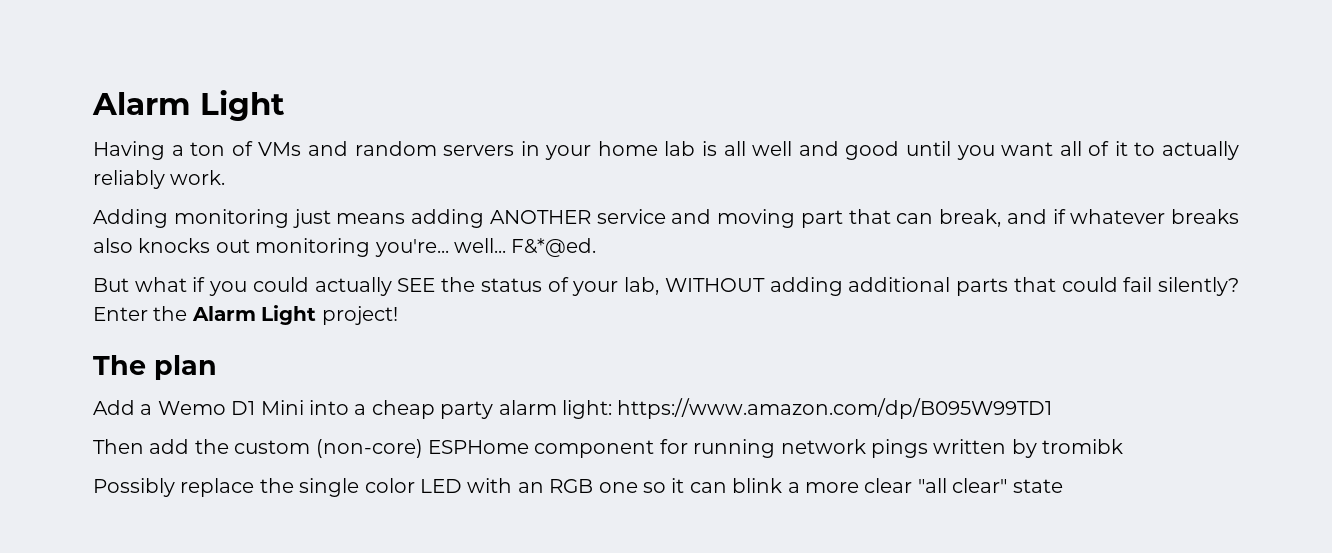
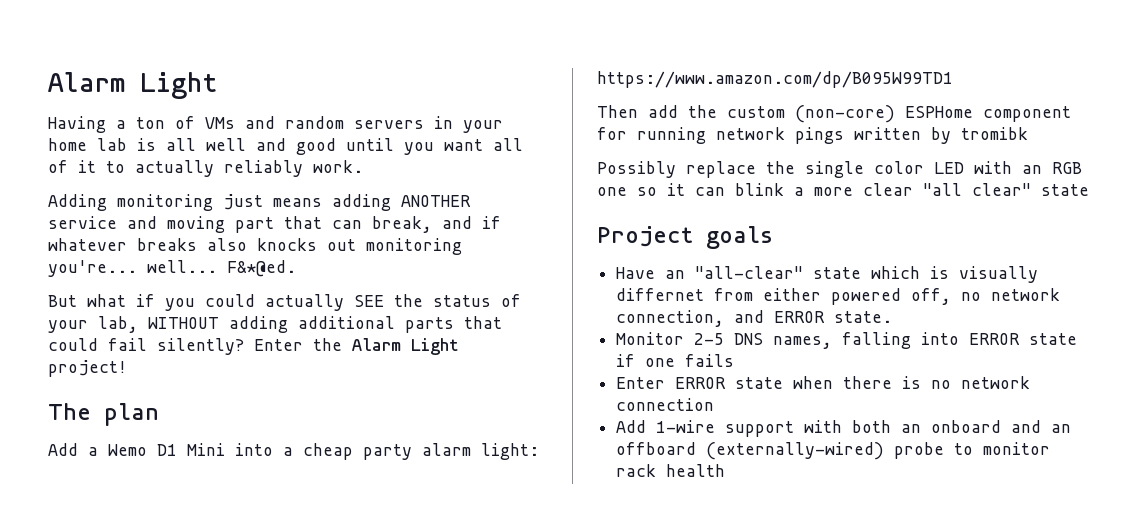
(1063, 486) none -> [597,226,773,249] [616,266,1039,283] [616,288,1061,305] [616,310,893,327] [616,332,1078,349] [616,354,735,367] [616,376,1031,389] [616,398,715,411] [616,420,1072,437] [616,442,1051,460] [616,464,726,477] // Project goals // Have an "all-clear" state which is visually differnet from either powered off, no network connection, and ERROR state. // Monitor 2-5 DNS names, falling into ERROR state if one fails // Enter ERROR state when there is no network connection // Add 1-wire support with both an onboard and an offboard (externally-wired) probe to monitor rack health

